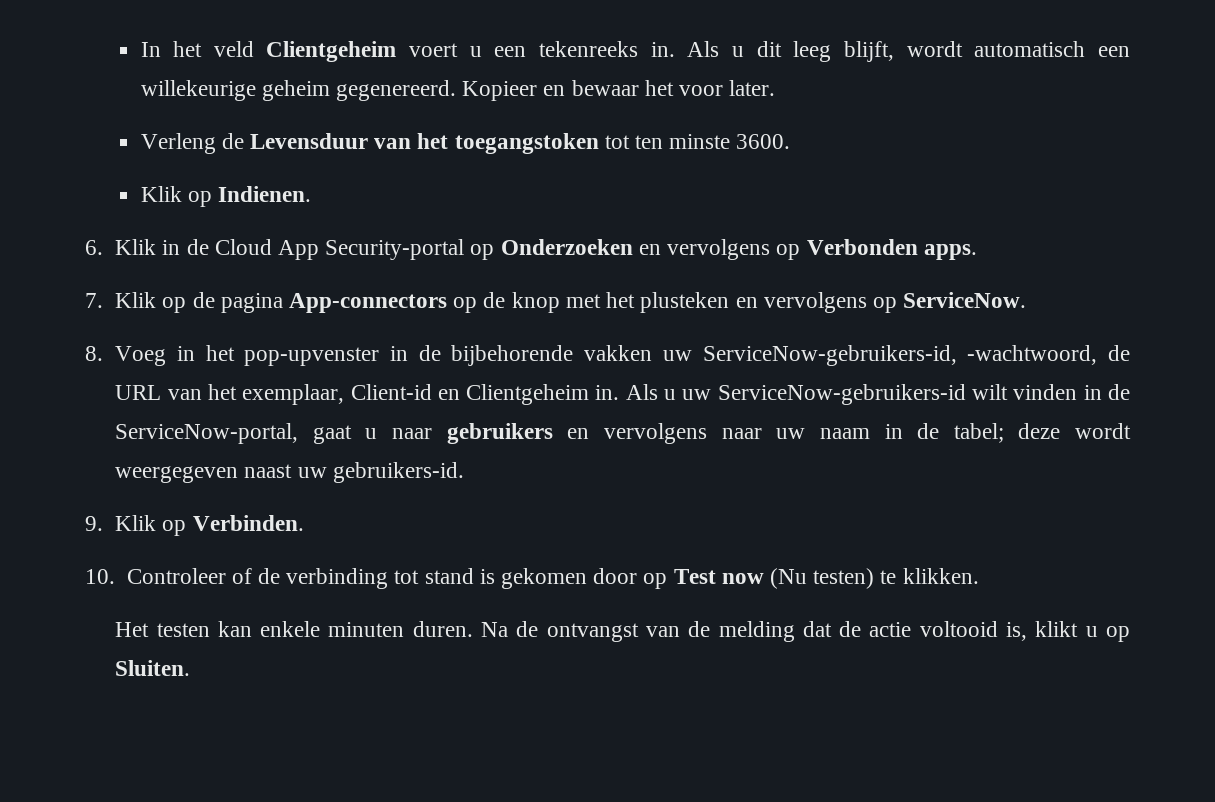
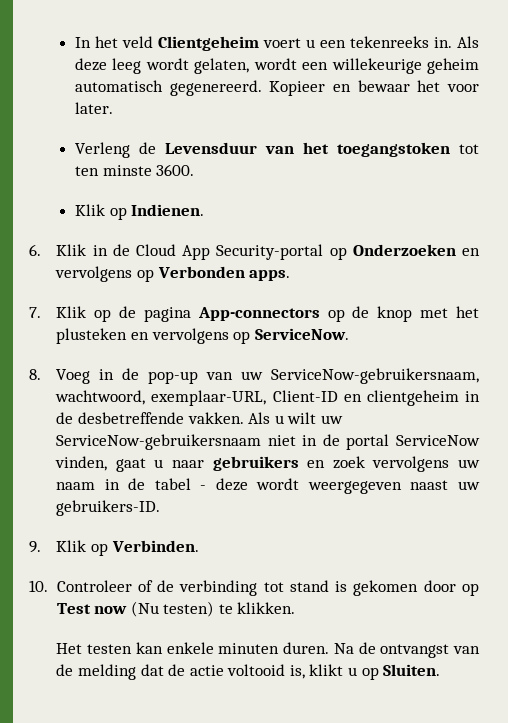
[732,41,1086,62] u dit leeg blijft, wordt automatisch -> [75,58,297,74] deze leeg wordt gelaten, wordt
(330, 90) none -> [75,80,164,92] automatisch
[205,345,1130,366] [115,384,1130,405] [115,423,299,444] het pop-upvenster in de bijbehorende vakken uw ServiceNow-gebruikers-id, -wachtwoord, de URL van het exemplaar, Client-id en Clientgeheim in. Als u uw ServiceNow-gebruikers-id wilt vinden in de ServiceNow-portal, -> [122,368,479,384] [55,390,480,406] [56,412,343,424] [56,434,480,450] [55,456,108,471] de pop-up van uw ServiceNow-gebruikersnaam, wachtwoord, exemplaar-URL, Client-ID en clientgeheim in de desbetreffende vakken. Als u wilt uw ServiceNow-gebruikersnaam niet in de portal ServiceNow vinden,
[603,423,762,444] vervolgens naar -> [332,456,450,472] zoek vervolgens
[953,423,1004,443] tabel; -> [154,478,207,490] tabel -
[332,462,464,483] gebruikers-id. -> [56,500,161,516] gebruikers-ID.

